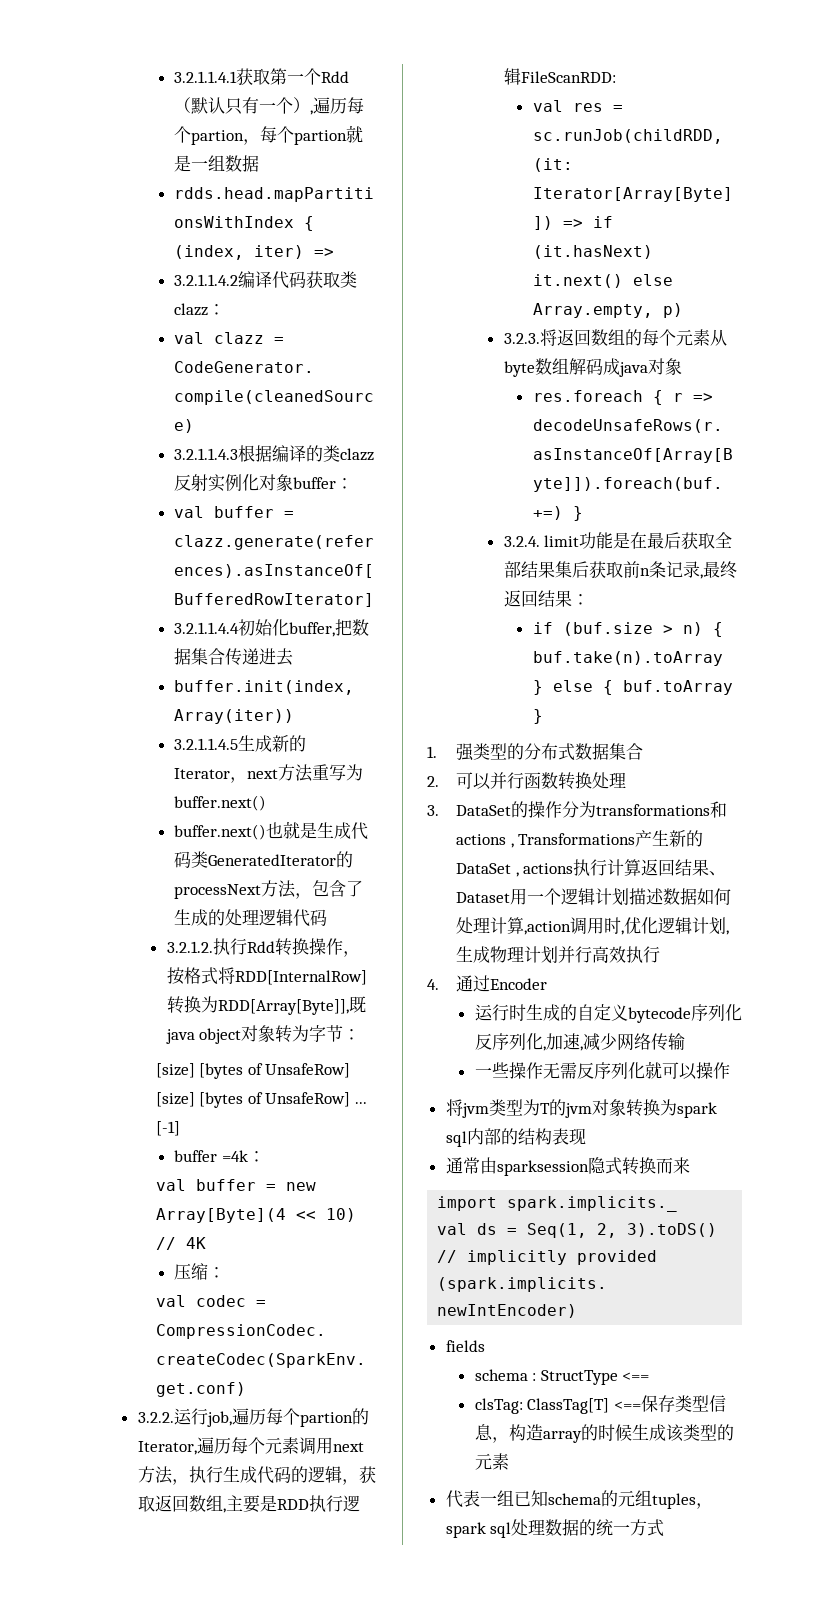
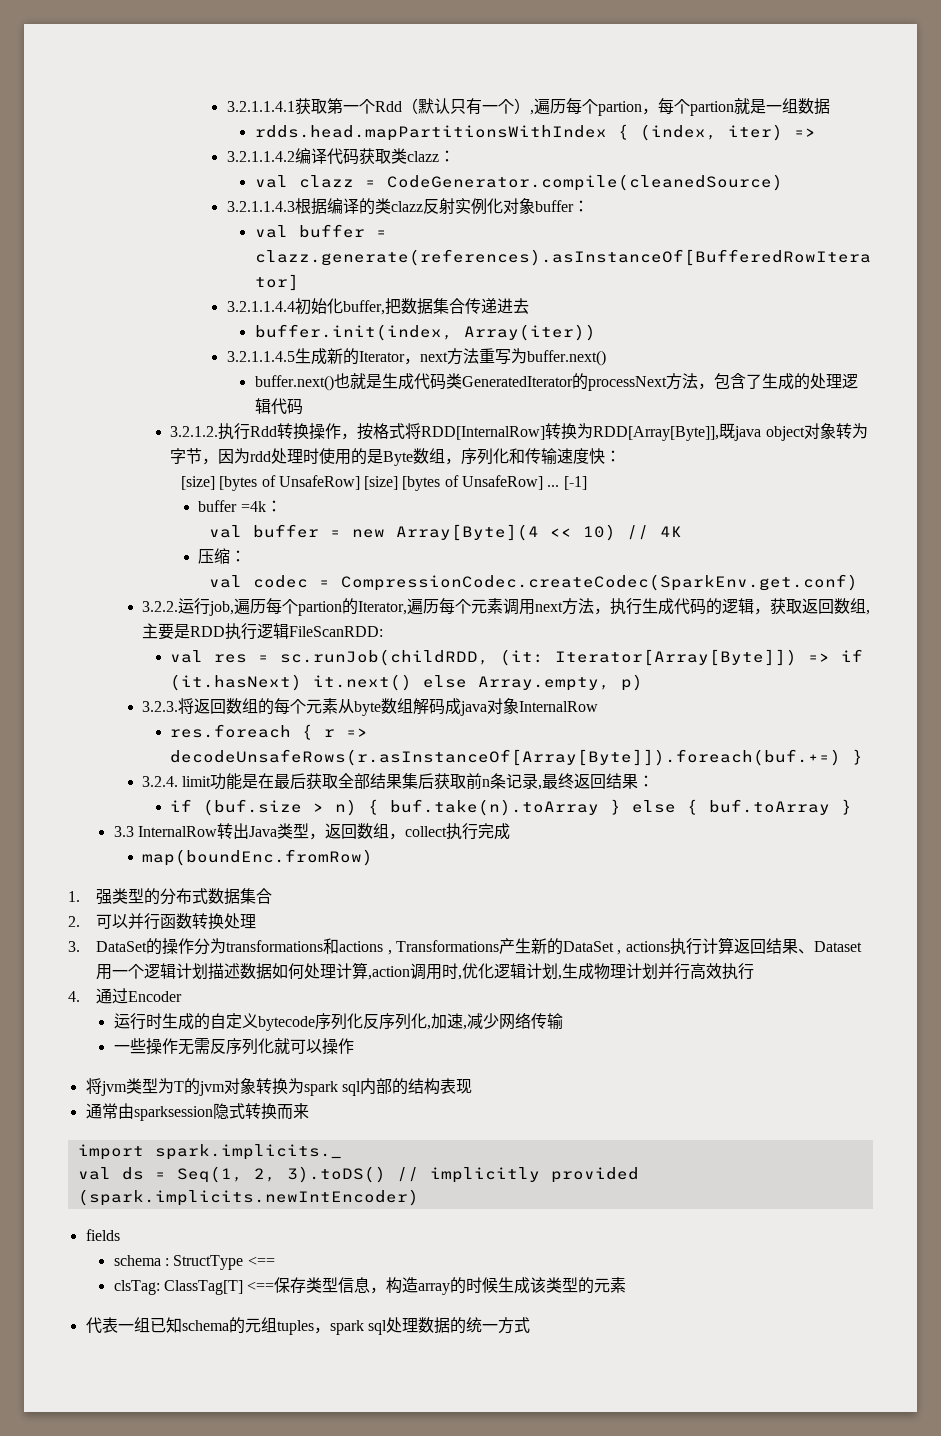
(344, 1033) none -> [202,448,606,466] ，因为rdd处理时使用的是Byte数组，序列化和传输速度快
(682, 366) none -> [519,701,599,712] InternalRow
(543, 716) none -> [113,823,511,840] [142,849,374,866] // 3.3 InternalRow转出Java类型，返回数组，collect执行完成 // map(boundEnc.fromRow)

